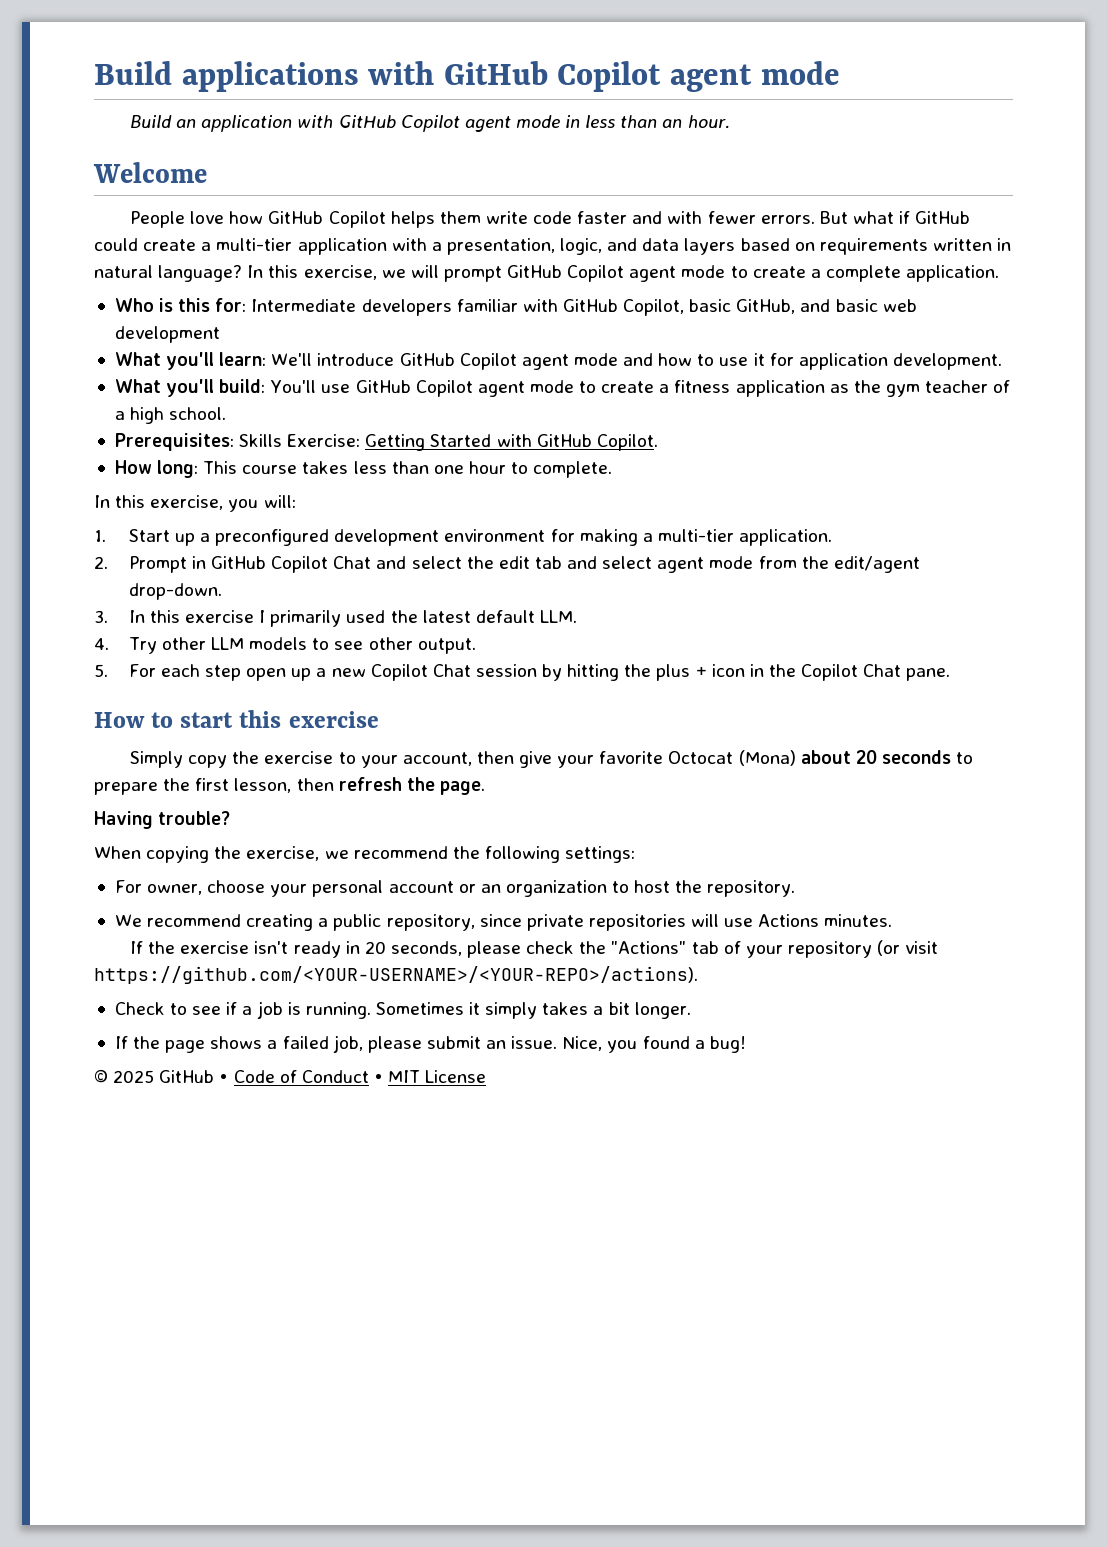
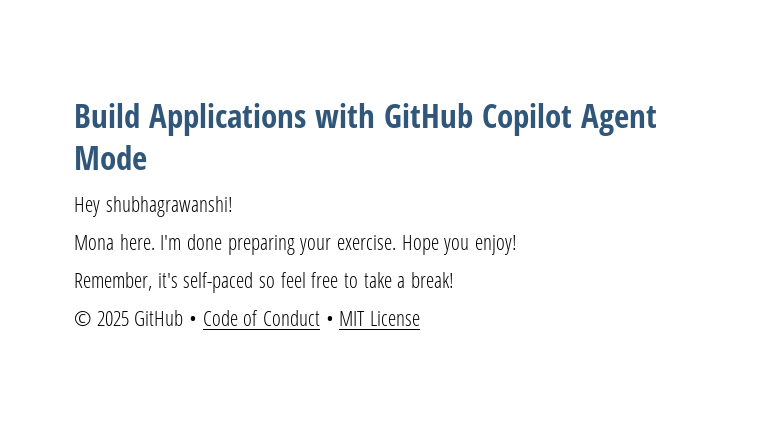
[94,61,840,92] [130,115,730,132] [93,162,207,183] [130,211,971,228] [94,238,1012,255] [94,265,1000,282] [114,298,917,316] [114,326,220,343] [114,352,1002,370] [114,379,1011,397] [114,407,227,424] [114,433,658,451] [114,460,613,478] [94,495,296,512] [94,529,833,546] [94,556,920,573] [128,583,222,600] [94,610,577,627] [94,637,476,654] [94,664,951,681] [94,710,379,728] [130,750,974,768] [94,777,485,795] [94,811,231,829] [94,846,636,863] [114,880,796,897] [114,914,893,931] [130,940,939,958] [94,966,698,984] [114,1001,691,1019] [114,1035,746,1053] Build applications with GitHub Copilot agent mode // Build an application with GitHub Copilot agent mode in less than an hour. // Welcome // People love how GitHub Copilot helps them write code faster and with fewer errors. But what if GitHub could create a multi-tier application with a presentation, logic, and data layers based on requirements written in natural language? In this exercise, we will prompt GitHub Copilot agent mode to create a complete application. // Who is this for: Intermediate developers familiar with GitHub Copilot, basic GitHub, and basic web development // What you'll learn: We'll introduce GitHub Copilot agent mode and how to use it for application development. // What you'll build: You'll use GitHub Copilot agent mode to create a fitness application as the gym teacher of a high school. // Prerequisites: Skills Exercise: Getting Started with GitHub Copilot. // How long: This course takes less than one hour to complete. // In this exercise, you will: // 1. Start up a preconfigured development environment for making a multi-tier application. // 2. Prompt in GitHub Copilot Chat and select the edit tab and select agent mode from the edit/agent drop-down. // 3. In this exercise I primarily used the latest default LLM. // 4. Try other LLM models to see other output. // 5. For each step open up a new Copilot Chat session by hitting the plus + icon in the Copilot Chat pane. // How to start this exercise // Simply copy the exercise to your account, then give your favorite Octocat (Mona) about 20 seconds to prepare the first lesson, then refresh the page. // Having trouble? // When copying the exercise, we recommend the following settings: // For owner, choose your personal account or an organization to host the repository. // We recommend creating a public repository, since private repositories will use Actions minutes. // If the exercise isn't ready in 20 seconds, please check the "Actions" tab of your repository (or visit https://github.com/<YOUR-USERNAME>/<YOUR-REPO>/actions). // Check to see if a job is running. Sometimes it simply takes a bit longer. // If the page shows a failed job, please submit an issue. Nice, you found a bug! -> [74,103,657,136] [74,145,147,170] [74,196,233,217] [74,234,518,255] [74,272,455,293] Build Applications with GitHub Copilot Agent Mode // Hey shubhagrawanshi! // Mona here. I'm done preparing your exercise. Hope you enjoy! // Remember, it's self-paced so feel free to take a break!

